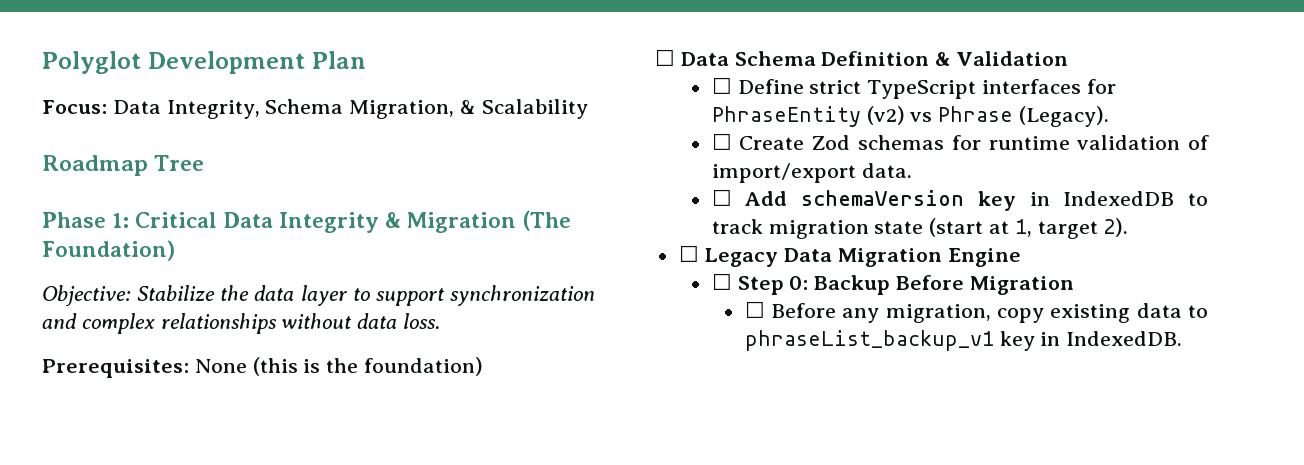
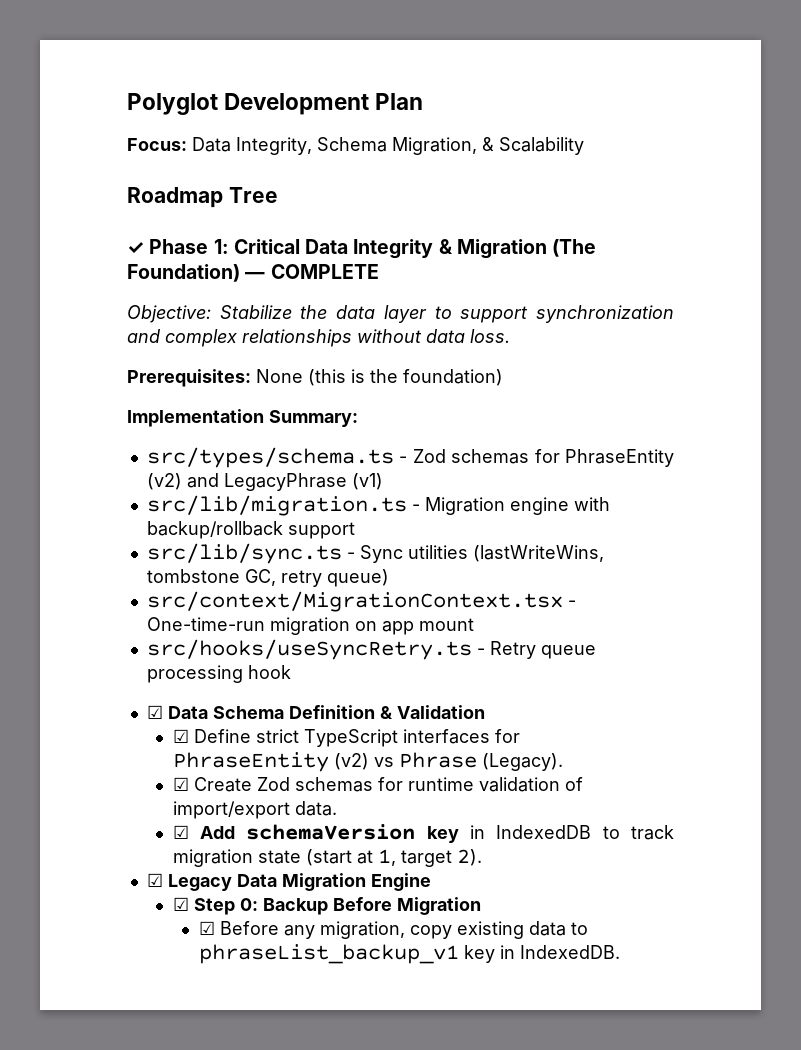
(205, 163) none -> [127,242,144,254] ✓
(175, 250) none -> [245,264,379,279] — COMPLETE
[655,49,675,66] ☐ -> [127,409,358,427] [146,447,674,468] [146,473,383,491] [146,495,610,516] [146,521,355,539] [146,543,604,564] [146,569,389,587] [146,591,576,612] [146,617,474,635] [146,639,596,660] [146,665,291,683] [146,705,163,719] Implementation Summary: // src/types/schema.ts - Zod schemas for PhraseEntity (v2) and LegacyPhrase (v1) // src/lib/migration.ts - Migration engine with backup/rollback support // src/lib/sync.ts - Sync utilities (lastWriteWins, tombstone GC, retry queue) // src/context/MigrationContext.tsx - One-time-run migration on app mount // src/hooks/useSyncRetry.ts - Retry queue processing hook // ☑
[711,77,732,94] ☐ -> [172,729,189,743] ☑
[711,133,732,150] ☐ -> [172,777,189,791] ☑
[711,189,732,206] ☐ -> [172,825,189,839] ☑
[678,245,699,262] ☐ -> [146,873,163,887] ☑
[711,273,732,290] ☐ -> [172,897,189,911] ☑
[744,301,765,318] ☐ -> [198,921,215,935] ☑

